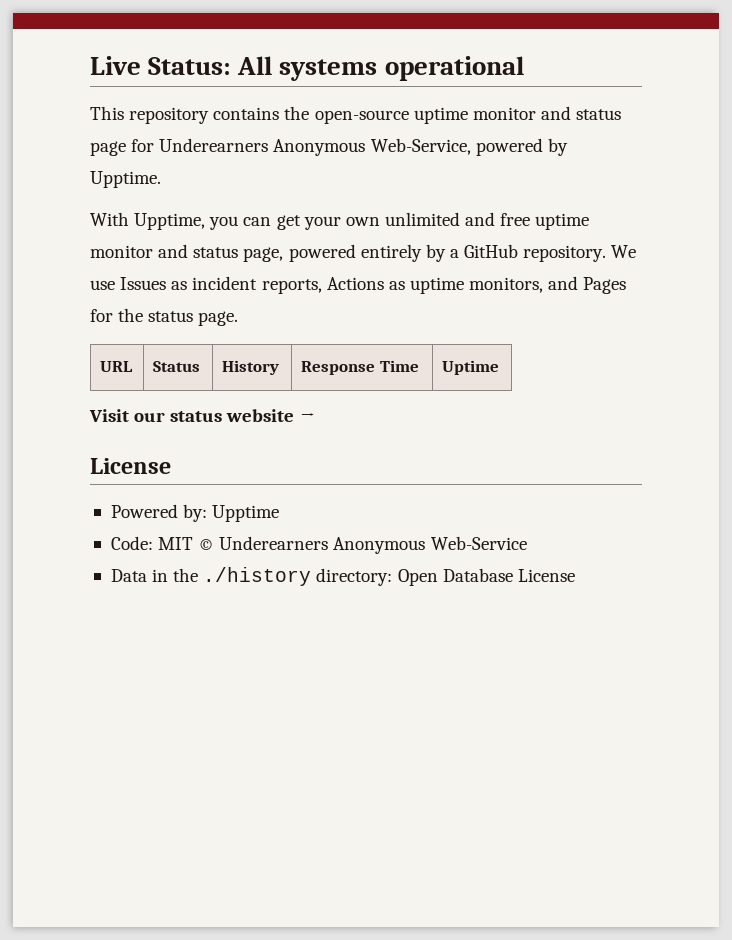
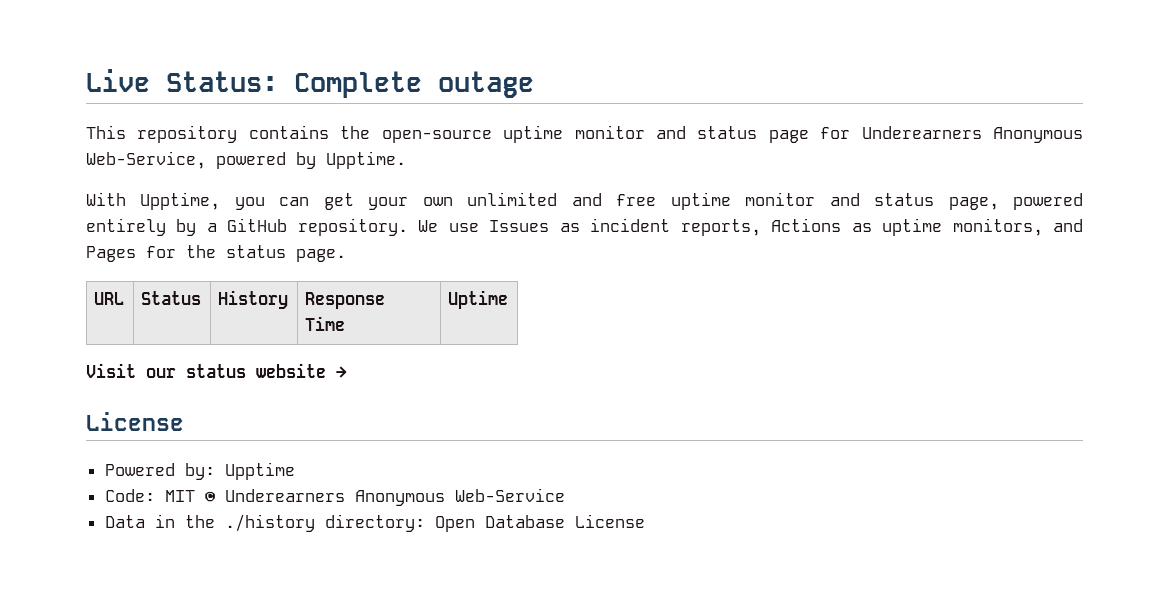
[237,56,524,81] All systems operational -> [294,71,534,98] Complete outage

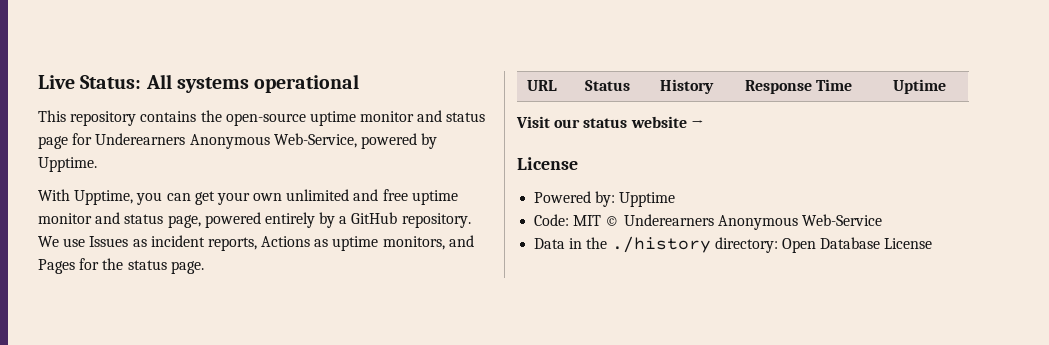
[294,71,534,98] Complete outage -> [145,74,360,93] All systems operational

